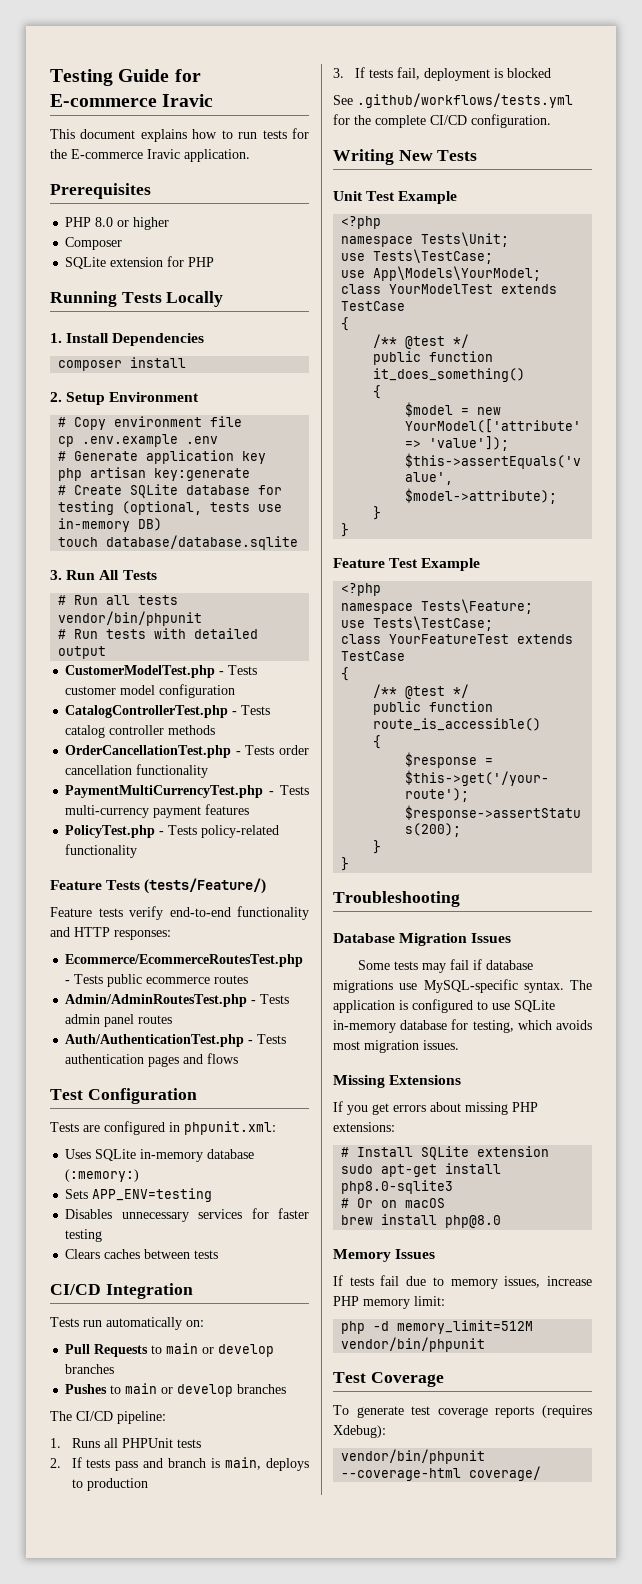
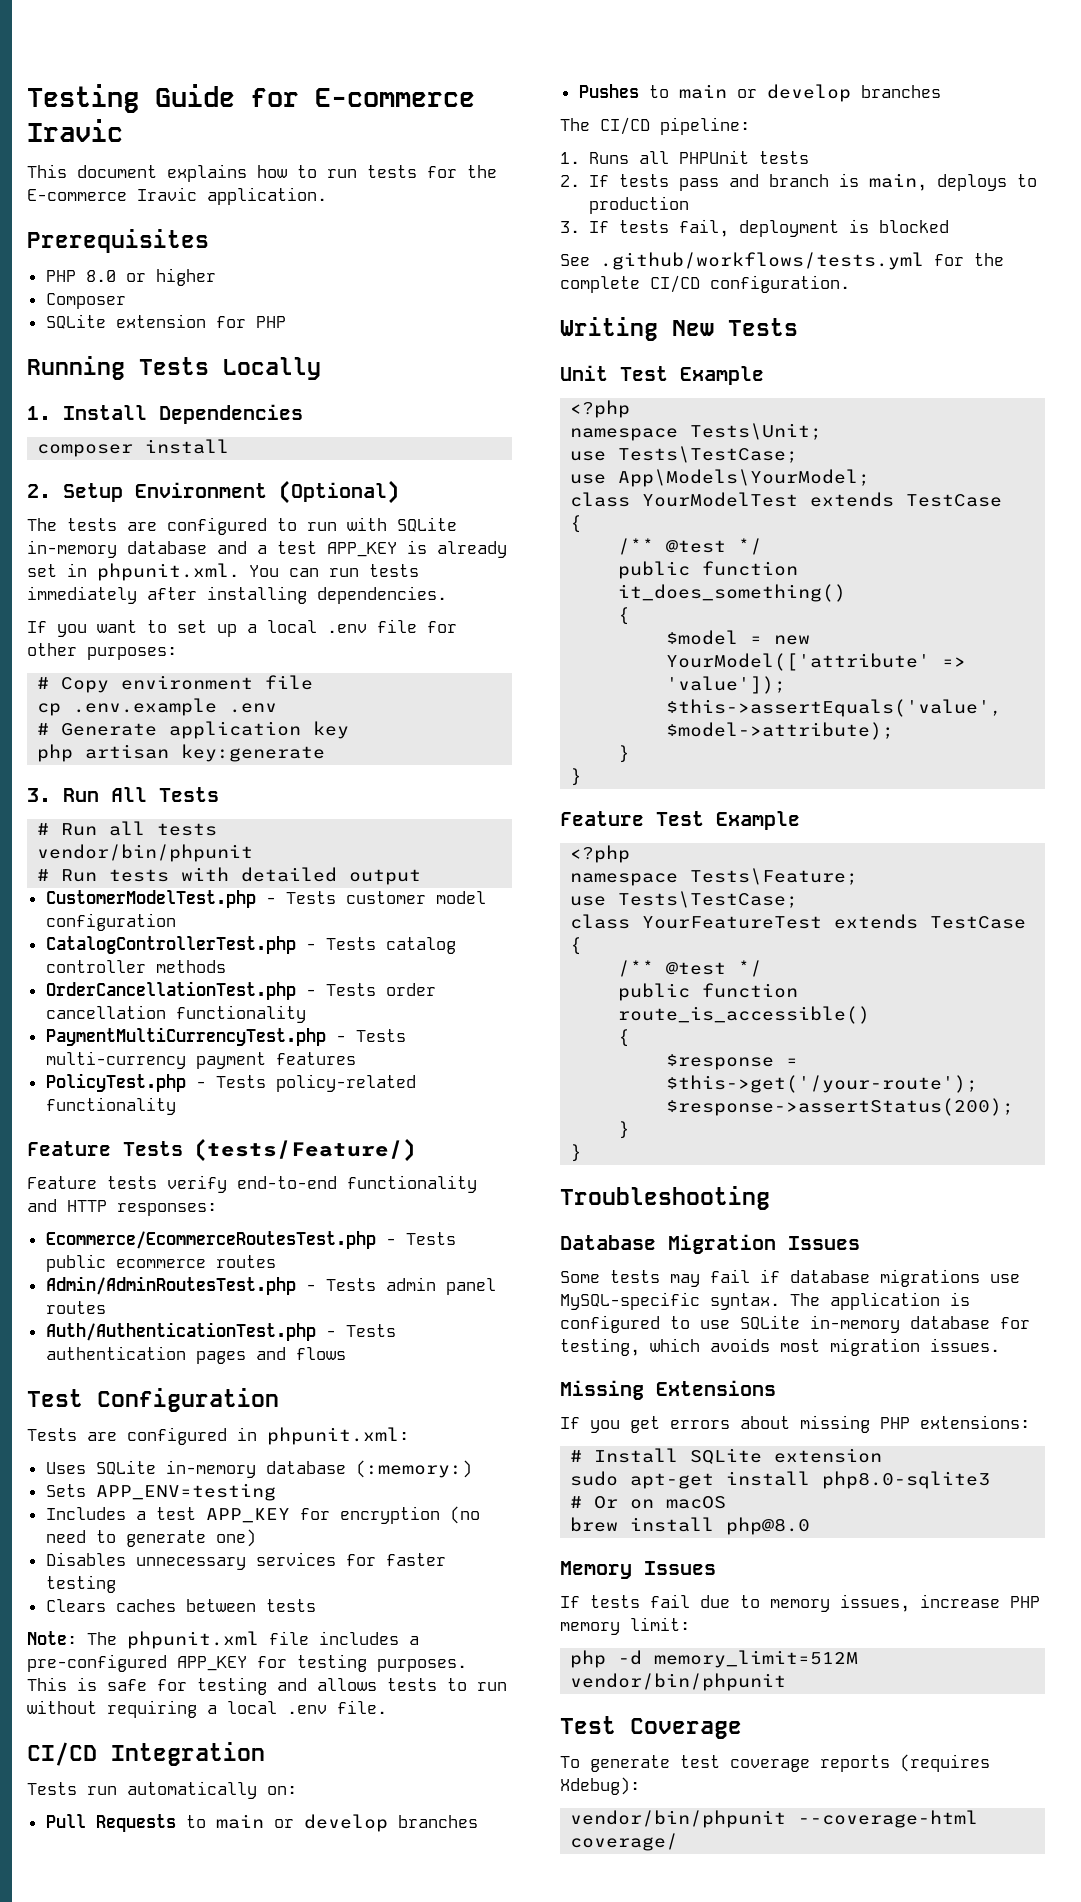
(200, 397) none -> [279,480,399,504] [27,517,457,535] [27,540,507,558] [27,563,419,581] [27,586,447,604] [27,619,457,637] [27,643,177,660] (Optional) // The tests are configured to run with SQLite in-memory database and a test APP_KEY is already set in phpunit.xml. You can run tests immediately after installing dependencies. // If you want to set up a local .env file for other purposes:
[58,484,283,498] [58,501,283,515] [58,518,163,532] [58,535,299,550] // # Create SQLite database for testing (optional, tests use in-memory DB) // touch database/database.sqlite -> (326, 753) none
(213, 1195) none -> [45,1506,480,1524] [45,1529,256,1547] // Includes a test APP_KEY for encryption (no need to generate one)
(219, 1254) none -> [27,1631,419,1649] [27,1654,467,1672] [27,1677,507,1695] [27,1700,387,1718] // Note: The phpunit.xml file includes a pre-configured APP_KEY for testing purposes. This is safe for testing and allows tests to run without requiring a local .env file.

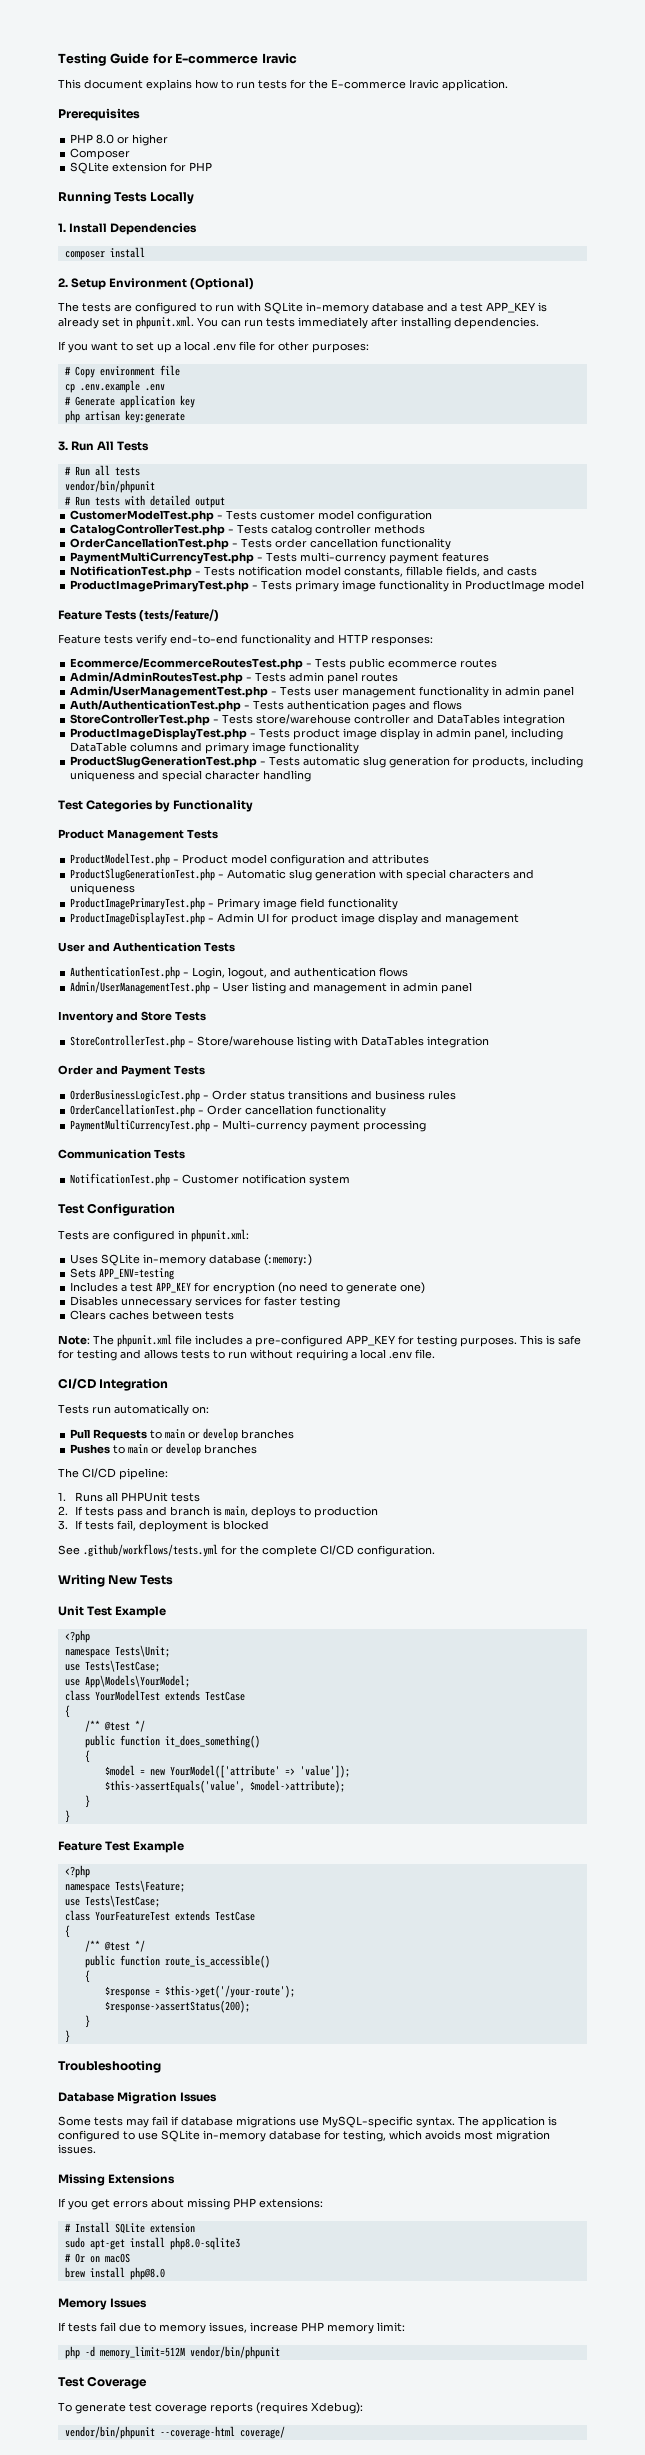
[45,1073,416,1092] [45,1097,176,1115] PolicyTest.php - Tests policy-related functionality -> [70,566,538,578] [70,580,585,592] NotificationTest.php - Tests notification model constants, fillable fields, and casts // ProductImagePrimaryTest.php - Tests primary image functionality in ProductImage model
(106, 1307) none -> [70,686,575,698] // Admin/UserManagementTest.php - Tests user management functionality in admin panel
(346, 1353) none -> [70,714,566,726] [70,728,564,740] [70,742,360,754] [70,756,584,768] [70,770,312,782] [58,800,254,812] [58,829,218,841] [70,853,430,866] [70,868,535,881] [70,883,136,895] [70,897,399,910] [70,912,520,925] [58,942,235,952] [70,966,409,979] [70,981,473,994] [58,1011,206,1023] [70,1035,490,1048] [58,1065,205,1077] [70,1089,457,1102] [70,1104,387,1117] [70,1119,427,1132] [58,1149,185,1159] [70,1173,351,1186] // StoreControllerTest.php - Tests store/warehouse controller and DataTables integration // ProductImageDisplayTest.php - Tests product image display in admin panel, including DataTable columns and primary image functionality // ProductSlugGenerationTest.php - Tests automatic slug generation for products, including uniqueness and special character handling // Test Categories by Functionality // Product Management Tests // ProductModelTest.php - Product model configuration and attributes // ProductSlugGenerationTest.php - Automatic slug generation with special characters and uniqueness // ProductImagePrimaryTest.php - Primary image field functionality // ProductImageDisplayTest.php - Admin UI for product image display and management // User and Authentication Tests // AuthenticationTest.php - Login, logout, and authentication flows // Admin/UserManagementTest.php - User listing and management in admin panel // Inventory and Store Tests // StoreControllerTest.php - Store/warehouse listing with DataTables integration // Order and Payment Tests // OrderBusinessLogicTest.php - Order status transitions and business rules // OrderCancellationTest.php - Order cancellation functionality // PaymentMultiCurrencyTest.php - Multi-currency payment processing // Communication Tests // NotificationTest.php - Customer notification system

